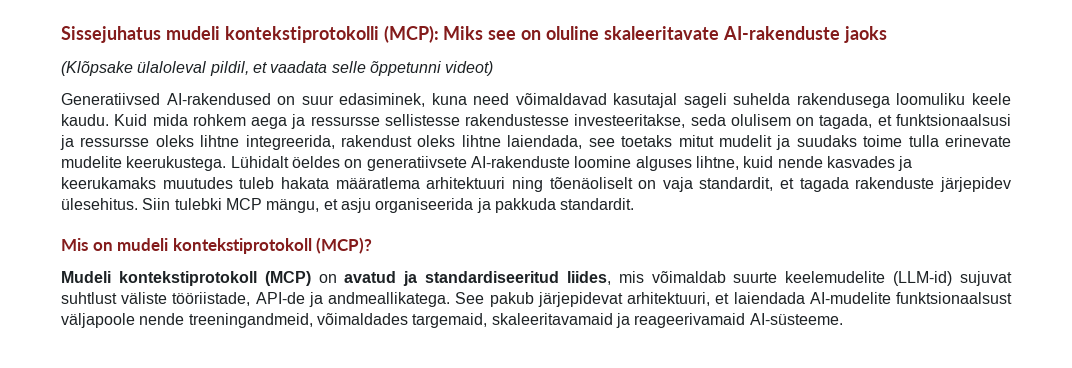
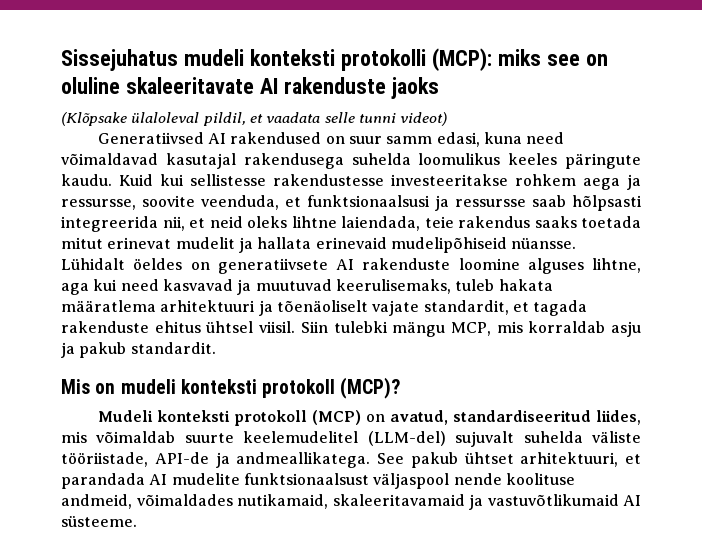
[224,25,484,43] kontekstiprotokolli (MCP): Miks -> [249,48,541,71] konteksti protokolli (MCP): miks
[722,26,840,40] AI-rakenduste -> [259,77,386,94] AI rakenduste
[369,61,441,76] õppetunni -> [358,113,396,123] tunni
[166,93,1012,108] [61,114,1011,129] [60,135,1011,150] [61,156,227,171] AI-rakendused on suur edasiminek, kuna need võimaldavad kasutajal sageli suhelda rakendusega loomuliku keele kaudu. Kuid mida rohkem aega ja ressursse sellistesse rakendustesse investeeritakse, seda olulisem on tagada, et funktsionaalsusi ja ressursse oleks lihtne integreerida, rakendust oleks lihtne laiendada, see toetaks mitut mudelit ja suudaks toime tulla erinevate mudelite keerukustega. -> [208,132,565,147] [61,153,641,169] [61,174,641,190] [61,195,642,211] [61,216,641,232] [61,237,577,253] AI rakendused on suur samm edasi, kuna need võimaldavad kasutajal rakendusega suhelda loomulikus keeles päringute kaudu. Kuid kui sellistesse rakendustesse investeeritakse rohkem aega ja ressursse, soovite veenduda, et funktsionaalsusi ja ressursse saab hõlpsasti integreerida nii, et neid oleks lihtne laiendada, teie rakendus saaks toetada mitut erinevat mudelit ja hallata erinevaid mudelipõhiseid nüansse.
[470,156,570,168] AI-rakenduste -> [336,258,451,270] AI rakenduste
[743,156,913,171] [61,177,1011,192] [61,198,556,213] kuid nende kasvades ja keerukamaks muutudes tuleb hakata määratlema arhitektuuri ning tõenäoliselt on vaja standardit, et tagada rakenduste järjepidev ülesehitus. Siin tulebki MCP mängu, et asju organiseerida ja pakkuda -> [61,279,553,295] [61,300,588,316] [61,321,641,337] [61,342,127,358] aga kui need kasvavad ja muutuvad keerulisemaks, tuleb hakata määratlema arhitektuuri ja tõenäoliselt vajate standardit, et tagada rakenduste ehitus ühtsel viisil. Siin tulebki mängu MCP, mis korraldab asju ja pakub
[172,238,312,254] kontekstiprotokoll -> [180,379,336,398] konteksti protokoll
[118,271,418,286] kontekstiprotokoll (MCP) on avatud ja -> [156,410,448,426] konteksti protokoll (MCP) on avatud,
[785,271,1012,286] [61,292,117,304] keelemudelite (LLM-id) sujuvat suhtlust -> [243,431,583,447] keelemudelitel (LLM-del) sujuvalt suhelda
[537,292,623,307] järjepidevat -> [463,452,514,464] ühtset
[733,292,1013,304] [61,313,843,328] laiendada AI-mudelite funktsionaalsust väljapoole nende treeningandmeid, võimaldades targemaid, skaleeritavamaid ja reageerivamaid AI-süsteeme. -> [61,473,575,489] [61,494,641,510] [61,516,137,527] parandada AI mudelite funktsionaalsust väljaspool nende koolituse andmeid, võimaldades nutikamaid, skaleeritavamaid ja vastuvõtlikumaid AI süsteeme.

